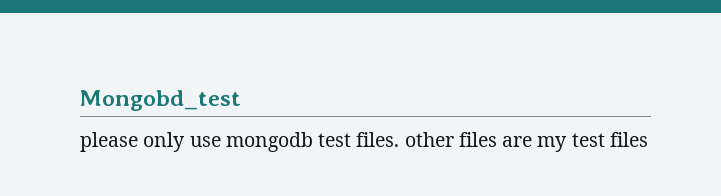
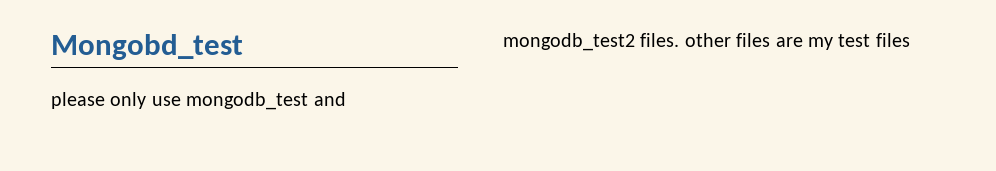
[225,132,352,152] mongodb test -> [186,92,346,110] [503,33,635,51] mongodb_test and mongodb_test2

